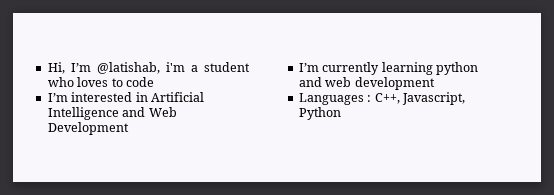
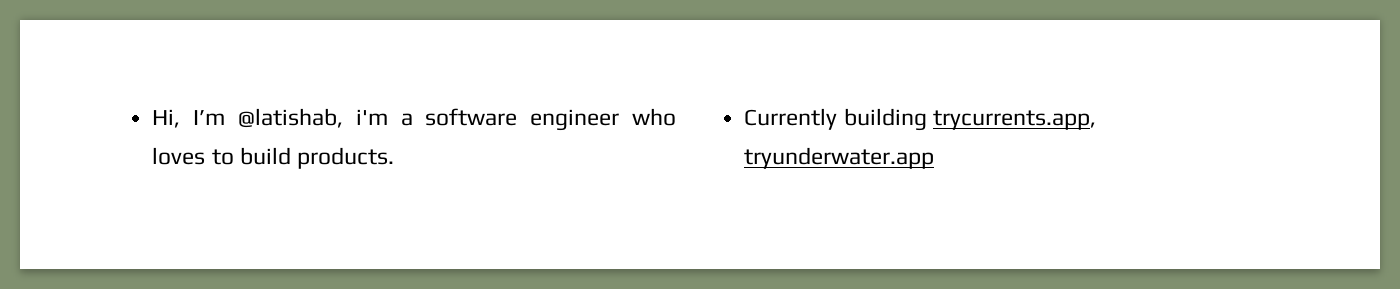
[204,62,251,72] student -> [425,108,620,131] software engineer
[125,77,154,87] [47,92,204,102] [47,107,177,120] [47,122,129,135] [298,62,478,75] [298,77,435,90] [298,92,465,105] [298,107,341,120] code // I’m interested in Artificial Intelligence and Web Development // I’m currently learning python and web development // Languages : C++, Javascript, Python -> [239,147,394,169] [744,108,1096,131] [744,147,935,169] build products. // Currently building trycurrents.app, tryunderwater.app

